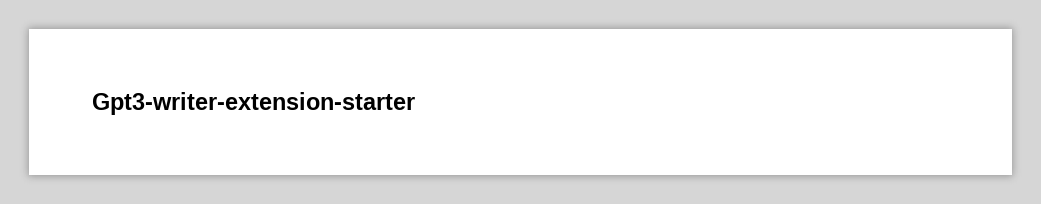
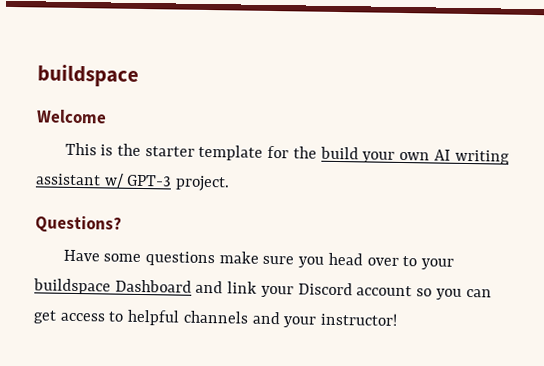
[92,92,415,115] Gpt3-writer-extension-starter -> [37,64,139,87] [36,109,107,124] [64,142,510,165] [35,173,231,192] [35,215,122,234] [62,249,455,270] [33,278,492,300] [33,309,399,328] buildspace // Welcome // This is the starter template for the build your own AI writing assistant w/ GPT-3 project. // Questions? // Have some questions make sure you head over to your buildspace Dashboard and link your Discord account so you can get access to helpful channels and your instructor!

